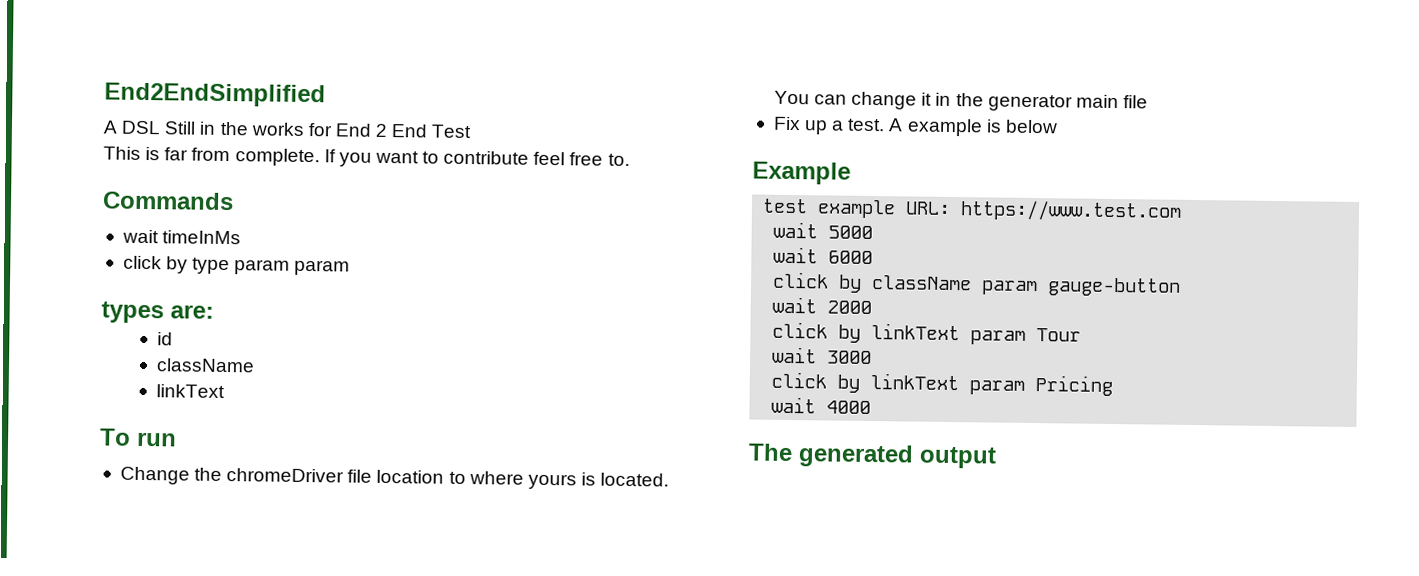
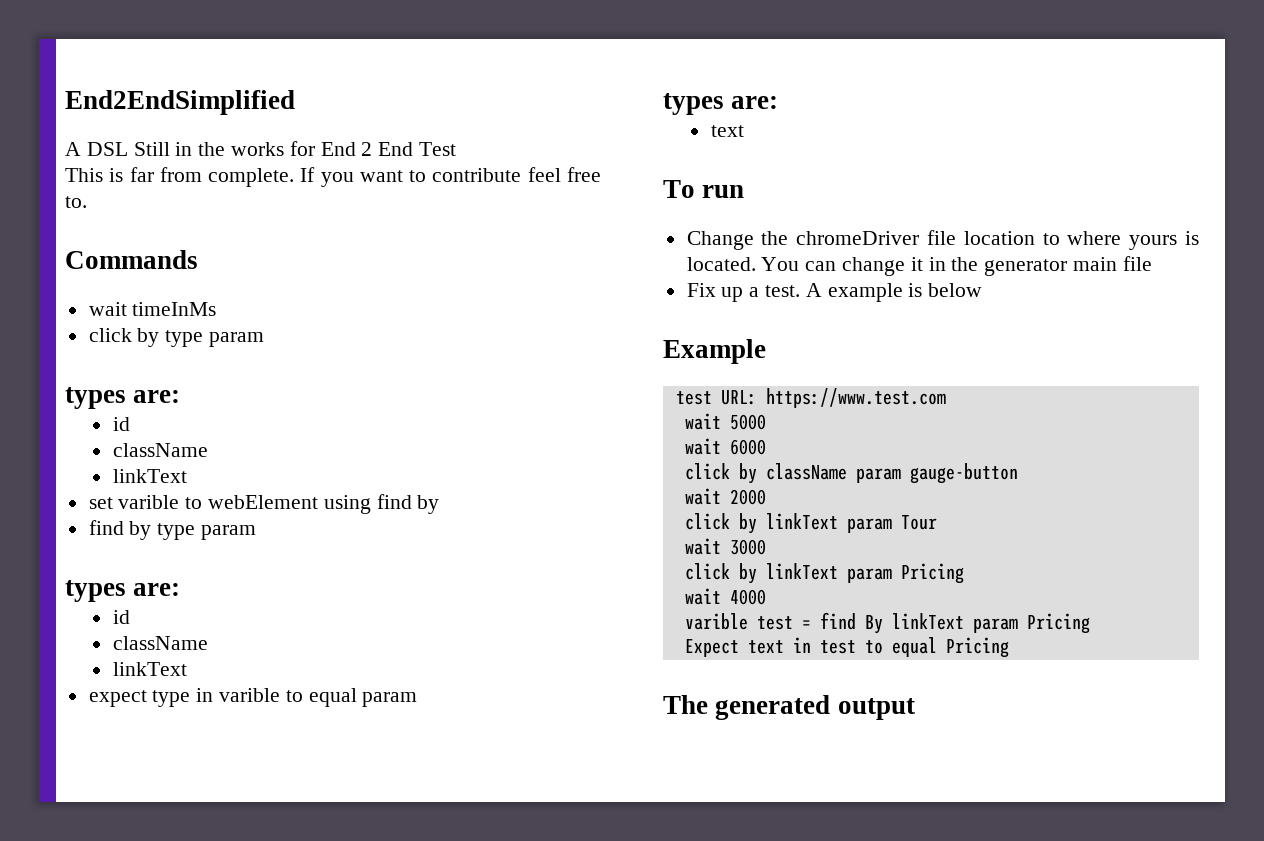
[294,259,351,276] [101,301,214,324] [157,332,174,346] [156,358,256,373] [156,384,226,399] param // types are: // id // className // linkText -> [65,387,181,409] [112,417,130,431] [112,443,208,457] [112,469,187,483] [88,494,440,514] [88,520,257,540] [65,580,181,602] [112,610,130,624] [112,636,208,650] [112,662,187,676] [88,688,418,707] [663,93,779,115] [710,125,744,137] // types are: // id // className // linkText // set varible to webElement using find by // find by type param // types are: // id // className // linkText // expect type in varible to equal param // types are: // text
[817,199,897,219] example -> (712, 398) none
(872, 407) none -> [684,612,1090,634] [684,637,1009,658] // varible test = find By linkText param Pricing // Expect text in test to equal Pricing

